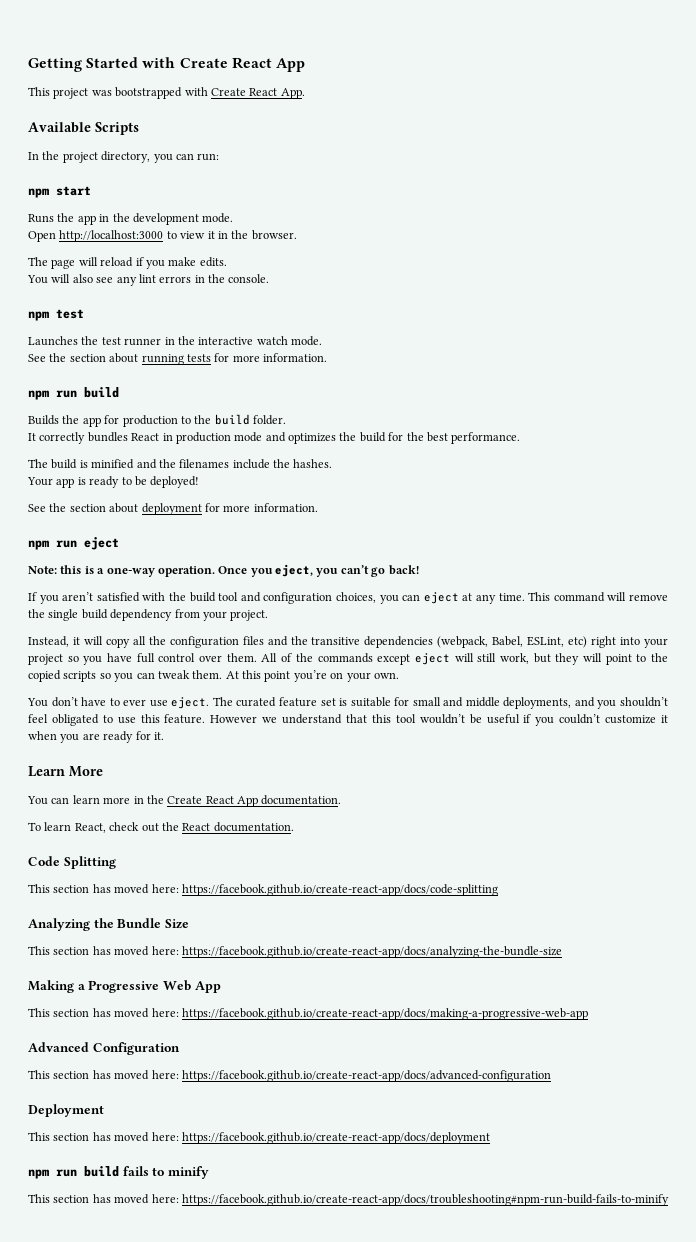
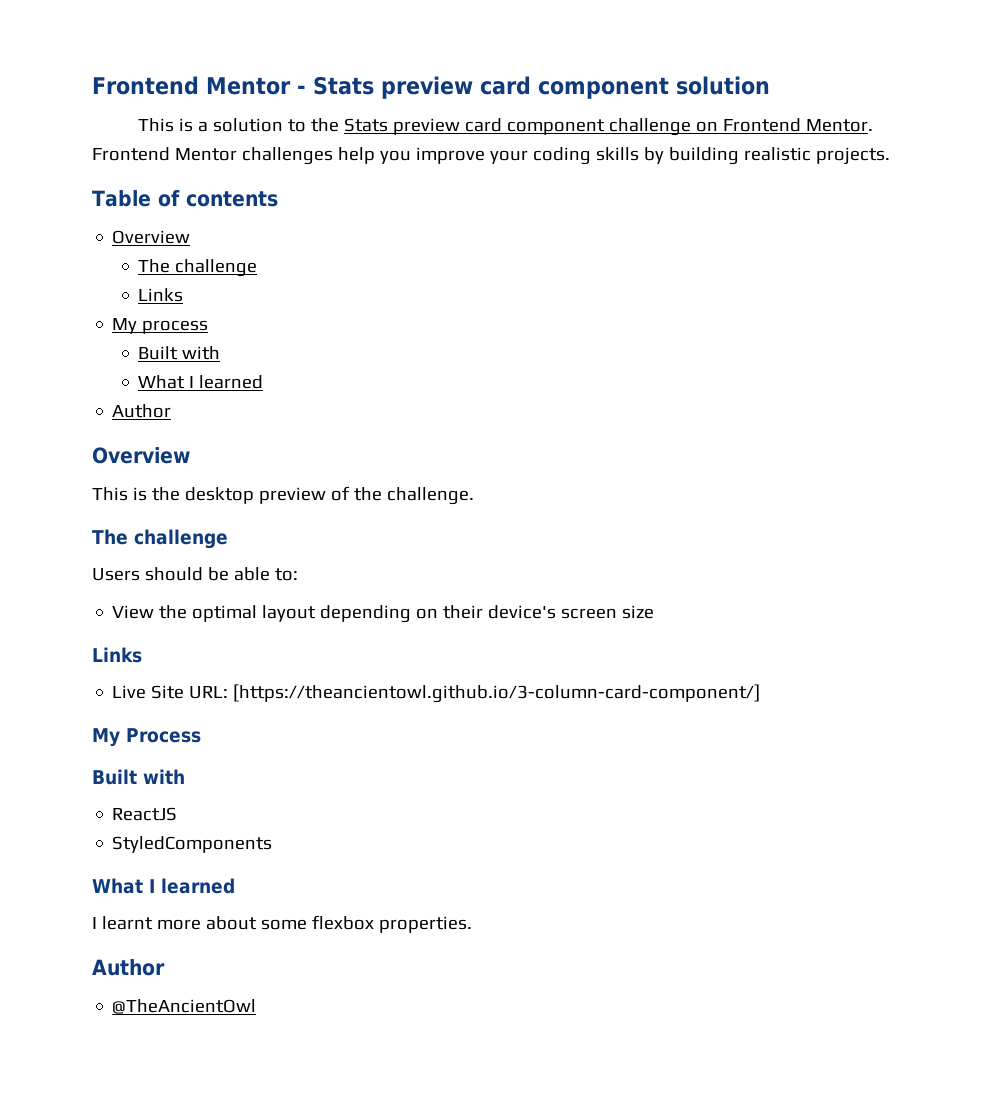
[28,57,305,72] [28,87,305,99] [28,122,139,135] [28,151,220,163] [28,186,91,198] [28,213,234,225] [28,230,297,242] [28,257,227,269] [27,274,270,286] [28,309,84,321] [28,336,322,346] [28,353,327,365] [28,387,119,400] [28,414,286,427] [28,432,521,444] [28,459,333,469] [27,476,200,488] [28,503,318,515] [28,537,119,550] [28,564,419,577] [28,592,669,604] [28,609,269,621] [28,636,669,648] [28,653,668,665] [28,670,399,682] [27,697,668,709] [28,714,669,726] [28,731,164,743] [28,766,103,777] [27,795,342,807] [28,822,294,833] [28,856,116,869] [28,884,498,896] [28,918,189,931] [28,946,562,958] [28,980,221,993] [28,1008,588,1020] [28,1042,180,1055] [28,1070,551,1082] [28,1104,104,1117] [28,1132,490,1144] [28,1166,209,1179] [28,1194,669,1206] Getting Started with Create React App // This project was bootstrapped with Create React App. // Available Scripts // In the project directory, you can run: // npm start // Runs the app in the development mode. // Open http://localhost:3000 to view it in the browser. // The page will reload if you make edits. // You will also see any lint errors in the console. // npm test // Launches the test runner in the interactive watch mode. // See the section about running tests for more information. // npm run build // Builds the app for production to the build folder. // It correctly bundles React in production mode and optimizes the build for the best performance. // The build is minified and the filenames include the hashes. // Your app is ready to be deployed! // See the section about deployment for more information. // npm run eject // Note: this is a one-way operation. Once you eject, you can’t go back! // If you aren’t satisfied with the build tool and configuration choices, you can eject at any time. This command will remove the single build dependency from your project. // Instead, it will copy all the configuration files and the transitive dependencies (webpack, Babel, ESLint, etc) right into your project so you have full control over them. All of the commands except eject will still work, but they will point to the copied scripts so you can tweak them. At this point you’re on your own. // You don’t have to ever use eject. The curated feature set is suitable for small and middle deployments, and you shouldn’t feel obligated to use this feature. However we understand that this tool wouldn’t be useful if you couldn’t customize it when you are ready for it. // Learn More // You can learn more in the Create React App documentation. // To learn React, check out the React documentation. // Code Splitting // This section has moved here: https://facebook.github.io/create-react-app/docs/code-splitting // Analyzing the Bundle Size // This section has moved here: https://facebook.github.io/create-react-app/docs/analyzing-the-bundle-size // Making a Progressive Web App // This section has moved here: https://facebook.github.io/create-react-app/docs/making-a-progressive-web-app // Advanced Configuration // This section has moved here: https://facebook.github.io/create-react-app/docs/advanced-configuration // Deployment // This section has moved here: https://facebook.github.io/create-react-app/docs/deployment // npm run build fails to minify // This section has moved here: https://facebook.github.io/create-react-app/docs/troubleshooting#npm-run-build-fails-to-minify -> [92,76,770,99] [137,118,873,136] [92,147,890,165] [92,190,278,207] [112,230,191,244] [138,259,258,277] [138,288,184,302] [112,318,209,334] [138,346,221,360] [138,375,264,389] [112,404,172,418] [92,447,190,464] [92,486,474,505] [92,529,228,549] [92,567,298,581] [112,605,655,623] [92,647,142,663] [112,684,761,703] [92,728,201,747] [92,769,185,785] [112,807,178,821] [112,836,273,853] [92,878,235,894] [92,915,472,933] [92,959,165,976] [112,999,257,1014] Frontend Mentor - Stats preview card component solution // This is a solution to the Stats preview card component challenge on Frontend Mentor. Frontend Mentor challenges help you improve your coding skills by building realistic projects. // Table of contents // Overview // The challenge // Links // My process // Built with // What I learned // Author // Overview // This is the desktop preview of the challenge. // The challenge // Users should be able to: // View the optimal layout depending on their device's screen size // Links // Live Site URL: [https://theancientowl.github.io/3-column-card-component/] // My Process // Built with // ReactJS // StyledComponents // What I learned // I learnt more about some flexbox properties. // Author // @TheAncientOwl

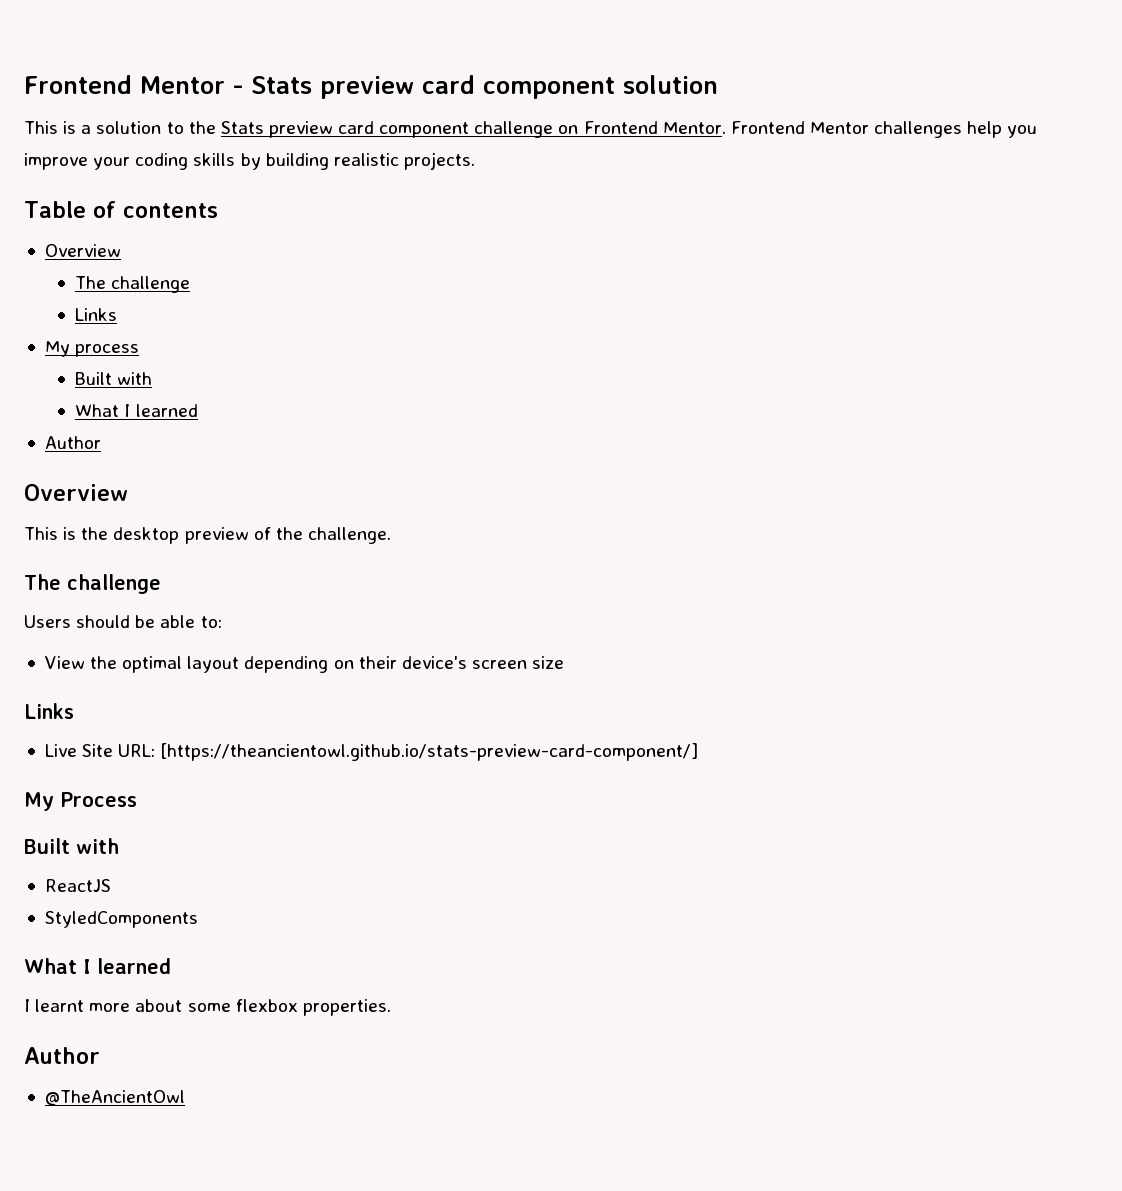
[233,684,761,703] [https://theancientowl.github.io/3-column-card-component/] -> [160,743,699,761] [https://theancientowl.github.io/stats-preview-card-component/]

